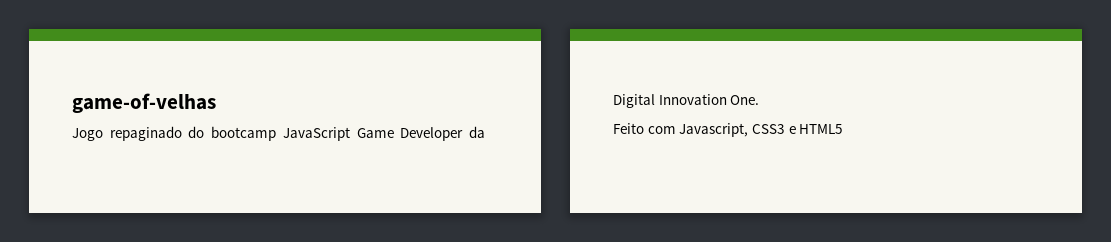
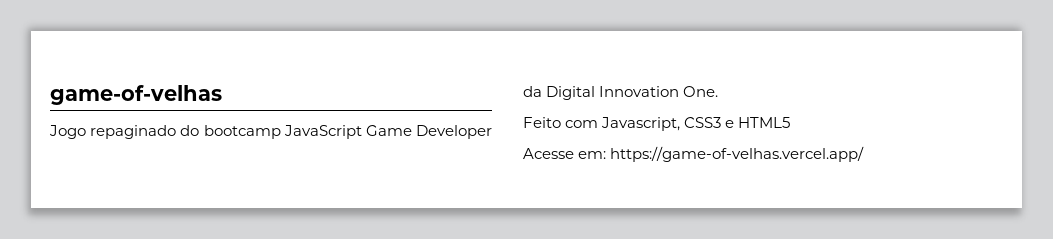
(844, 129) none -> [523,146,865,162] // Acesse em: https://game-of-velhas.vercel.app/

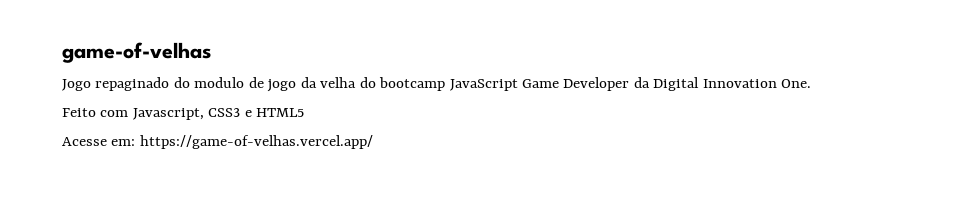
(200, 130) none -> [194,77,376,92] modulo de jogo da velha do

